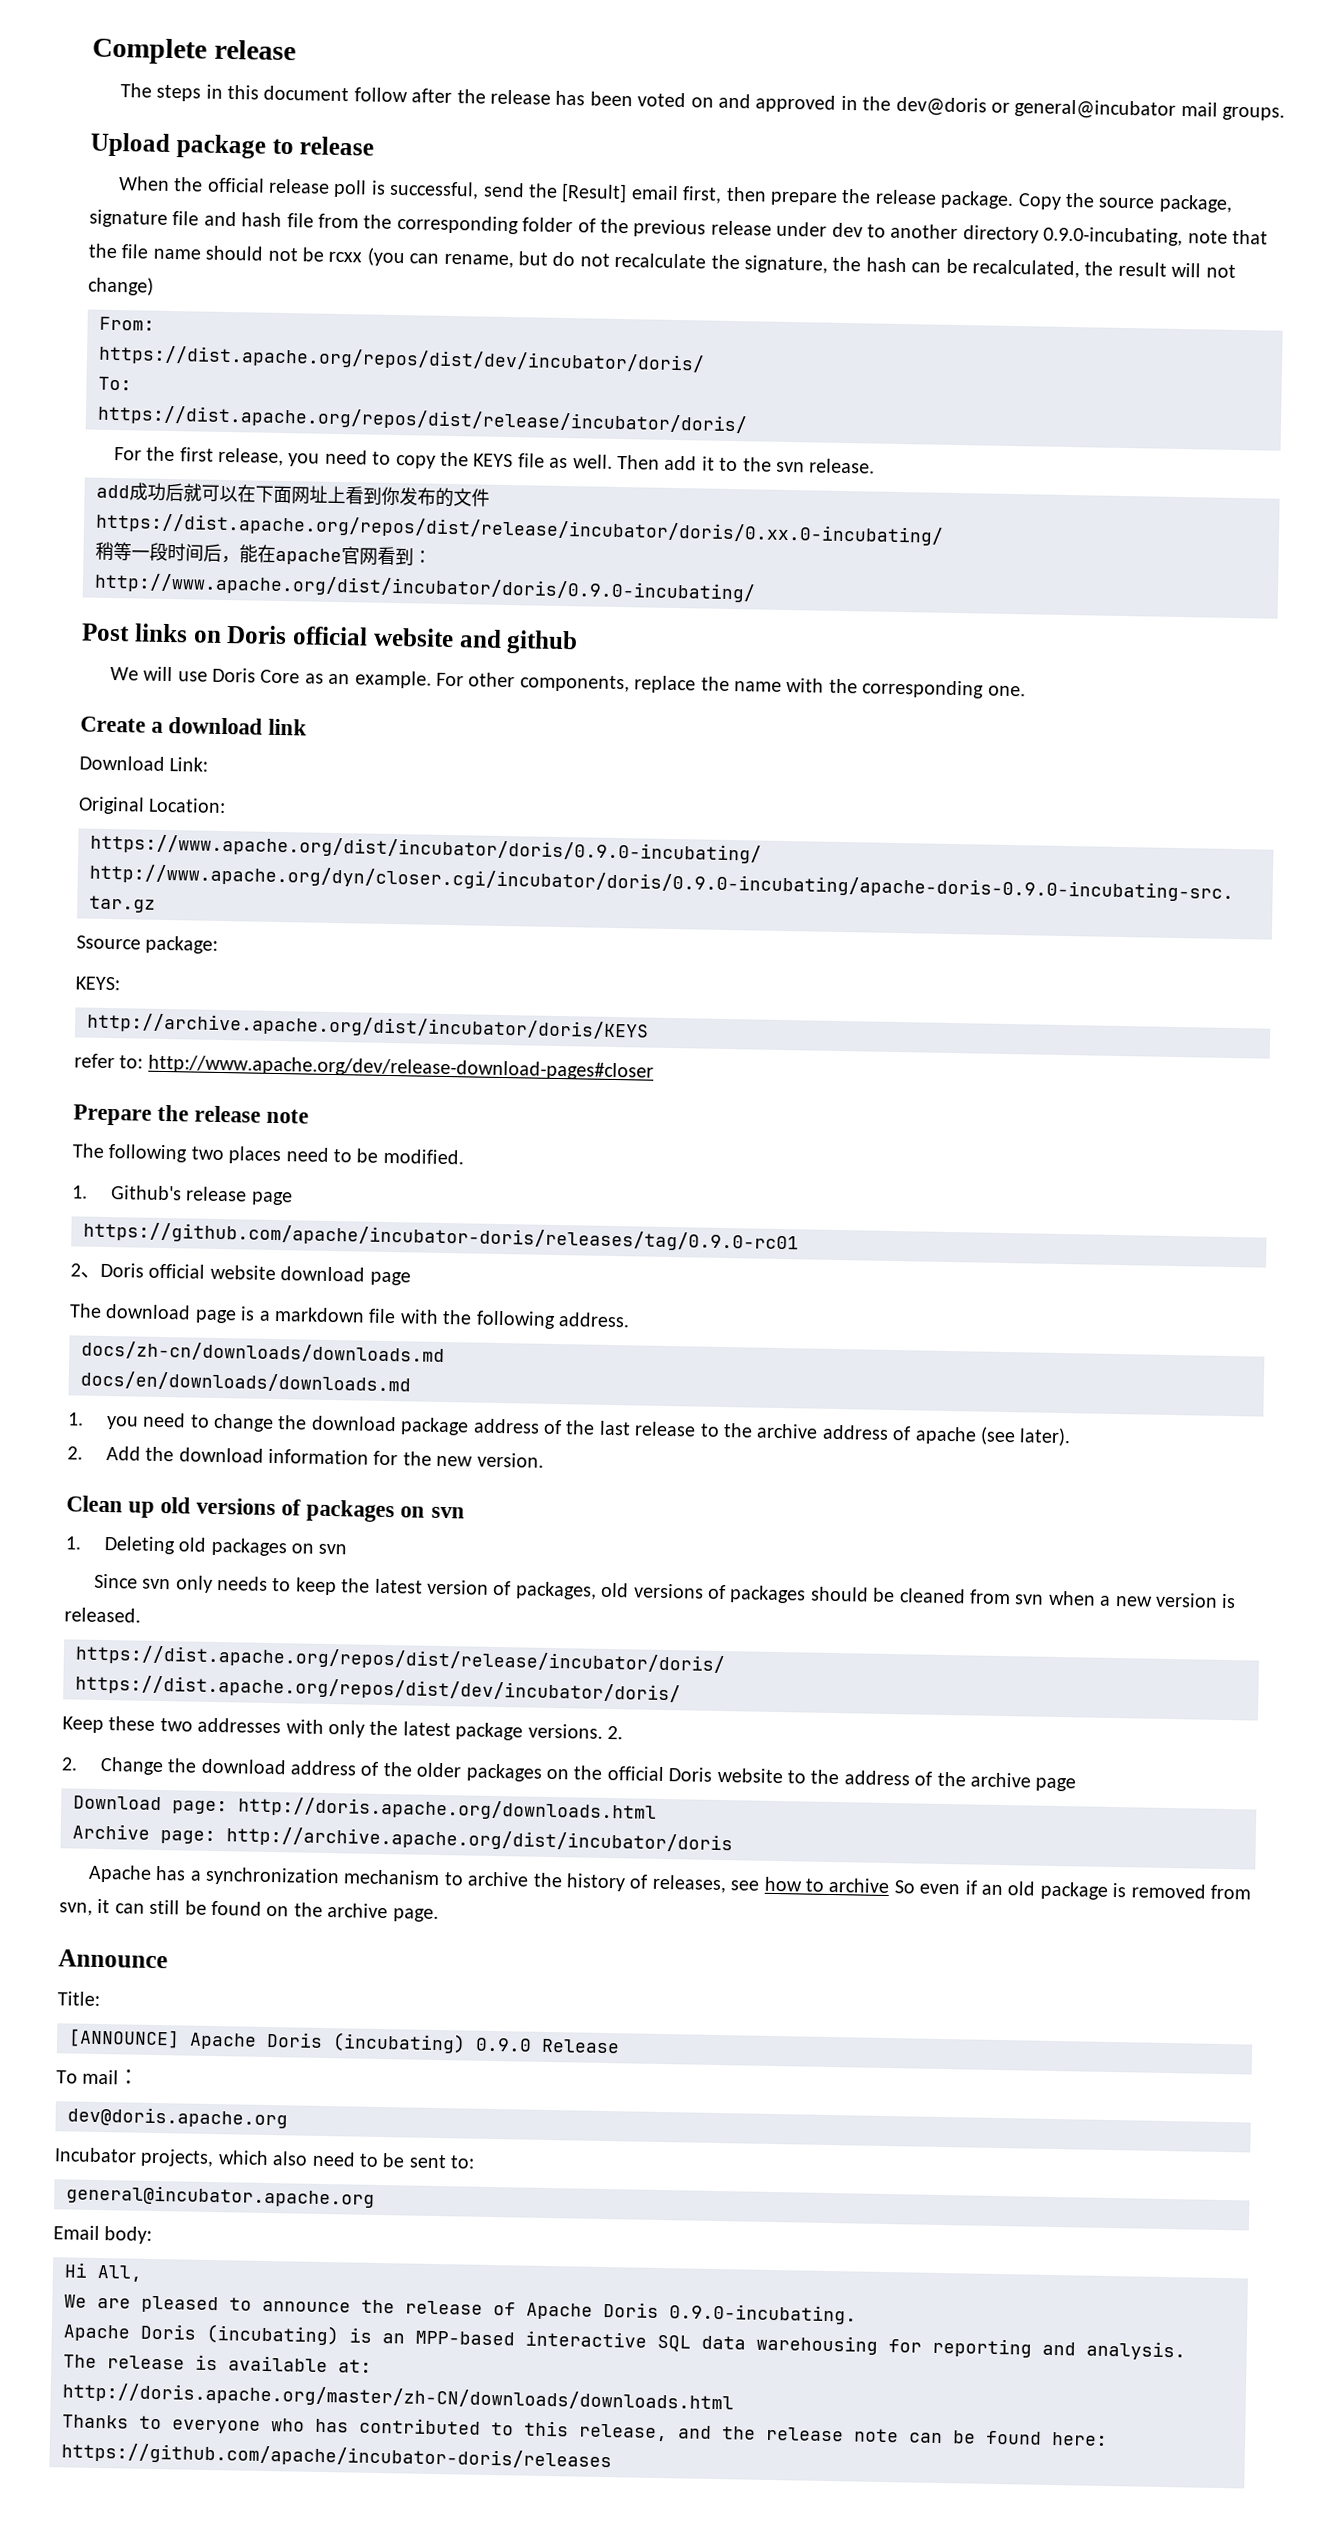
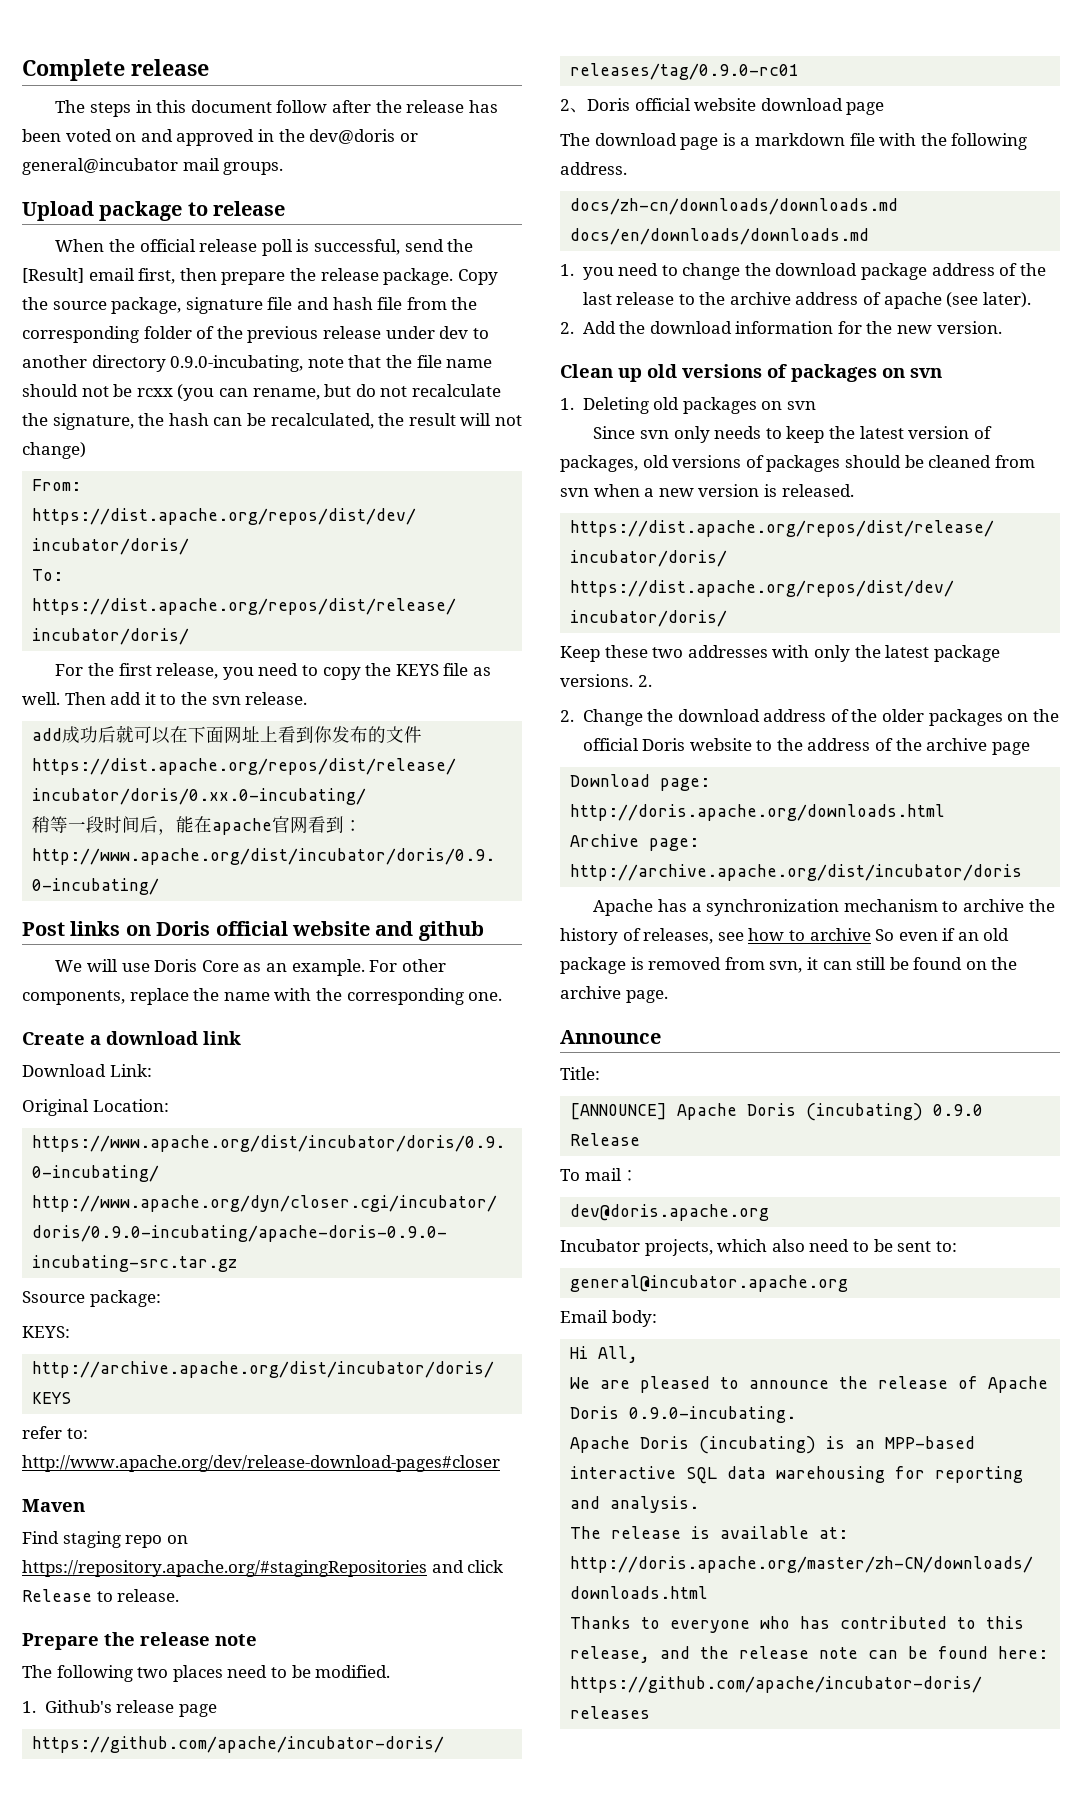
(654, 1067) none -> [22,1499,85,1512] [22,1531,188,1548] [22,1560,504,1577] [22,1589,180,1602] // Maven // Find staging repo on https://repository.apache.org/#stagingRepositories and click Release to release.

